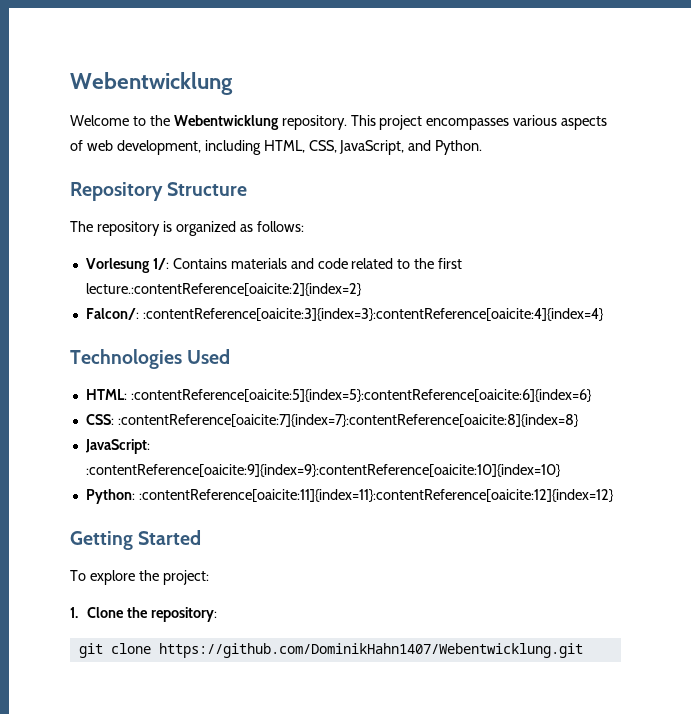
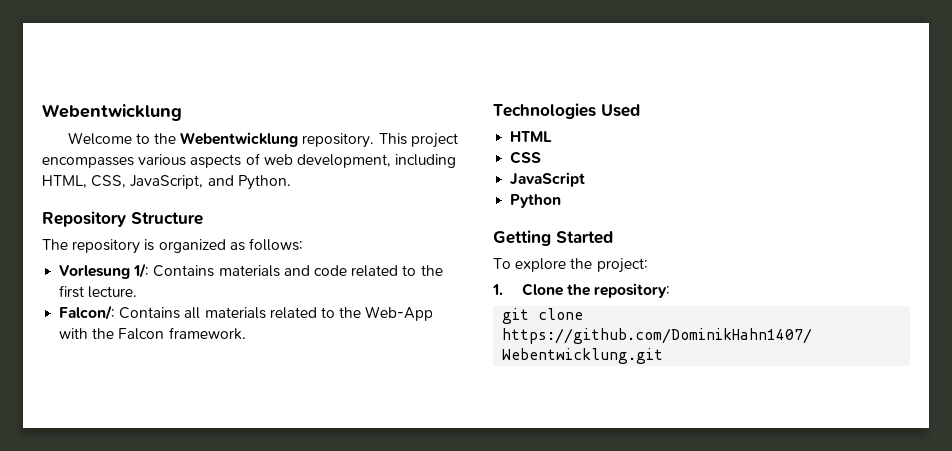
[85,283,362,296] lecture.:contentReference[oaicite:2]{index=2} -> [88,286,138,298] lecture.
[142,308,604,321] [70,349,231,369] [85,389,592,402] [85,414,579,427] [84,439,150,454] [85,464,561,477] [85,489,614,504] :contentReference[oaicite:3]{index=3}:contentReference[oaicite:4]{index=4} // Technologies Used // HTML: :contentReference[oaicite:5]{index=5}:contentReference[oaicite:6]{index=6} // CSS: :contentReference[oaicite:7]{index=7}:contentReference[oaicite:8]{index=8} // JavaScript: :contentReference[oaicite:9]{index=9}:contentReference[oaicite:10]{index=10} // Python: :contentReference[oaicite:11]{index=11}:contentReference[oaicite:12]{index=12} -> [119,306,434,321] [59,327,246,340] [493,103,640,119] [510,131,553,142] [510,151,542,164] [510,172,586,187] [510,194,562,208] Contains all materials related to the Web-App with the Falcon framework. // Technologies Used // HTML // CSS // JavaScript // Python

